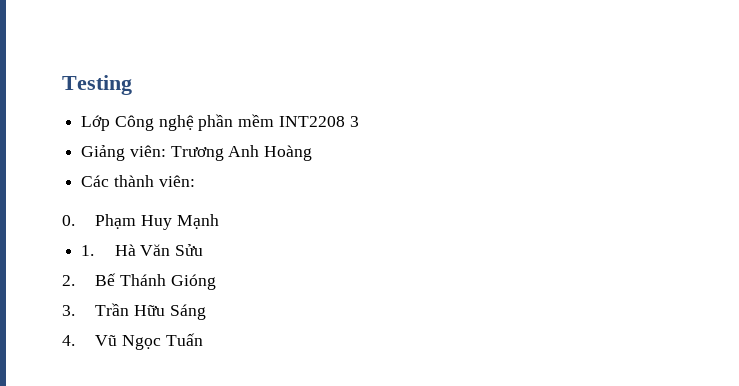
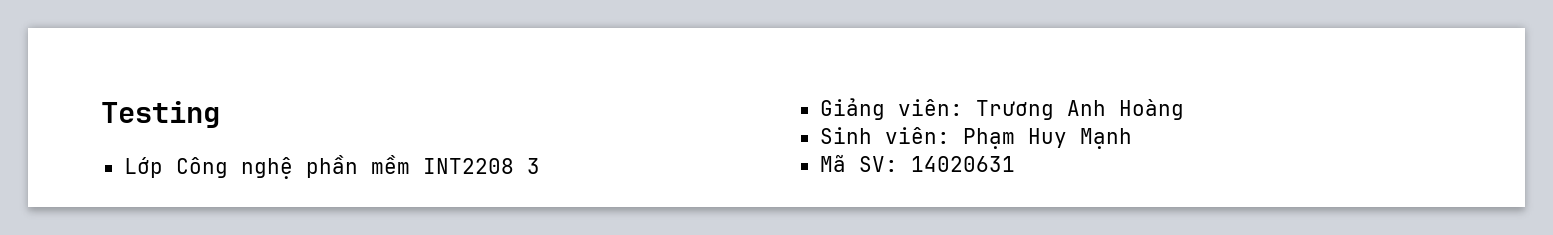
[81,175,195,187] [62,215,75,226] Các thành viên: // 0. -> [819,127,950,144] Sinh viên:
[81,244,204,256] [62,273,216,290] [62,303,206,320] [62,333,203,350] 1. Hà Văn Sửu // 2. Bế Thánh Gióng // 3. Trần Hữu Sáng // 4. Vũ Ngọc Tuấn -> [819,154,1015,172] Mã SV: 14020631

